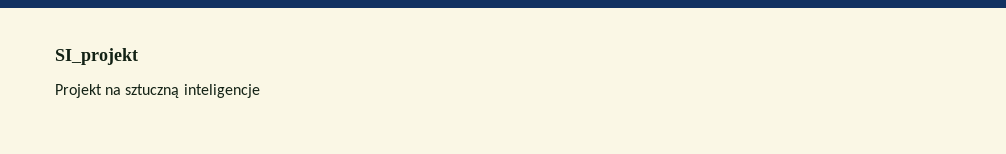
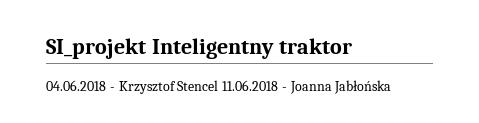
[55,84,260,98] // Projekt na sztuczną inteligencje -> [151,38,352,59] [46,80,392,94] Inteligentny traktor // 04.06.2018 - Krzysztof Stencel 11.06.2018 - Joanna Jabłońska

